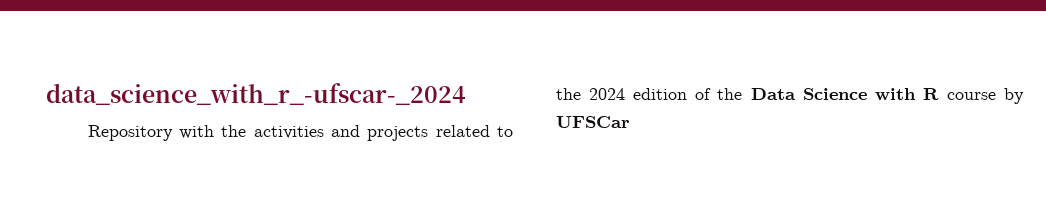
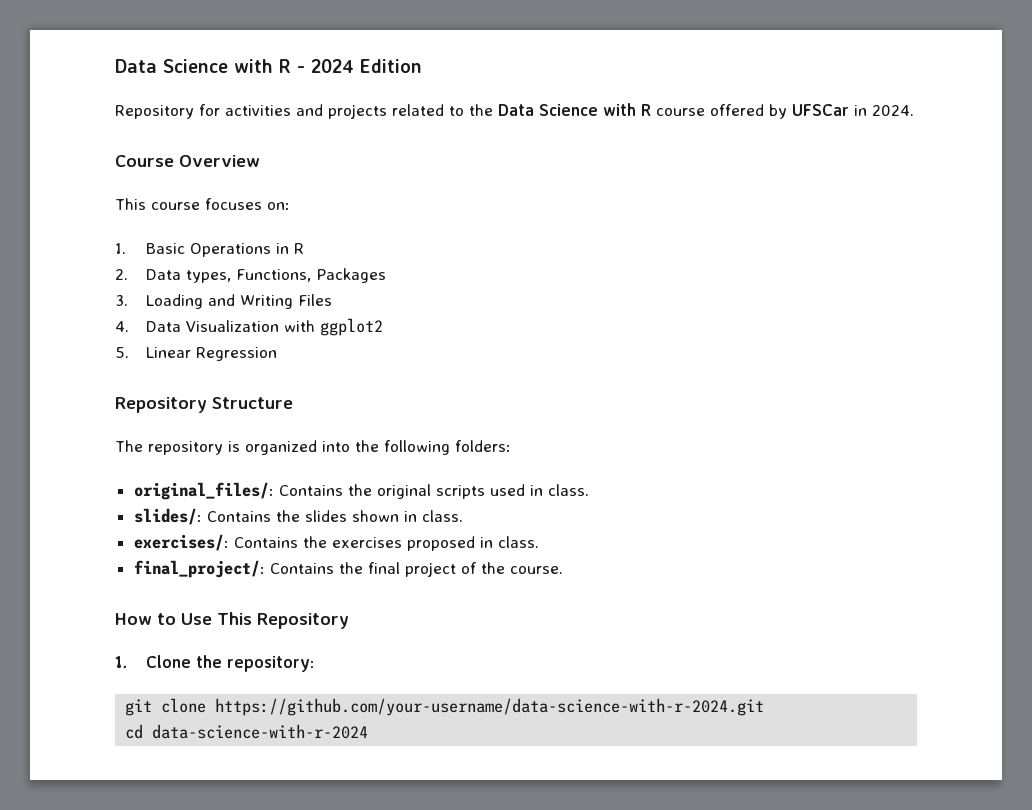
[46,83,466,105] [87,125,247,141] data_science_with_r_-ufscar-_2024 // Repository with the -> [115,59,422,73] [115,104,220,119] Data Science with R - 2024 Edition // Repository for
[589,88,743,100] 2024 edition of the -> (493, 110) none
(996, 96) none -> [710,104,764,116] offered
(630, 122) none -> [854,105,914,116] [115,155,260,167] [115,198,290,210] [115,243,304,257] [115,268,386,283] [115,294,332,309] [115,318,383,336] [115,347,277,361] [115,397,293,413] [115,440,511,455] [133,482,589,500] [133,508,463,525] [133,534,539,551] [133,560,563,578] [115,612,349,629] [115,655,315,672] [125,698,765,716] [125,724,369,739] in 2024. // Course Overview // This course focuses on: // 1. Basic Operations in R // 2. Data types, Functions, Packages // 3. Loading and Writing Files // 4. Data Visualization with ggplot2 // 5. Linear Regression // Repository Structure // The repository is organized into the following folders: // original_files/: Contains the original scripts used in class. // slides/: Contains the slides shown in class. // exercises/: Contains the exercises proposed in class. // final_project/: Contains the final project of the course. // How to Use This Repository // 1. Clone the repository: // git clone https://github.com/your-username/data-science-with-r-2024.git // cd data-science-with-r-2024

